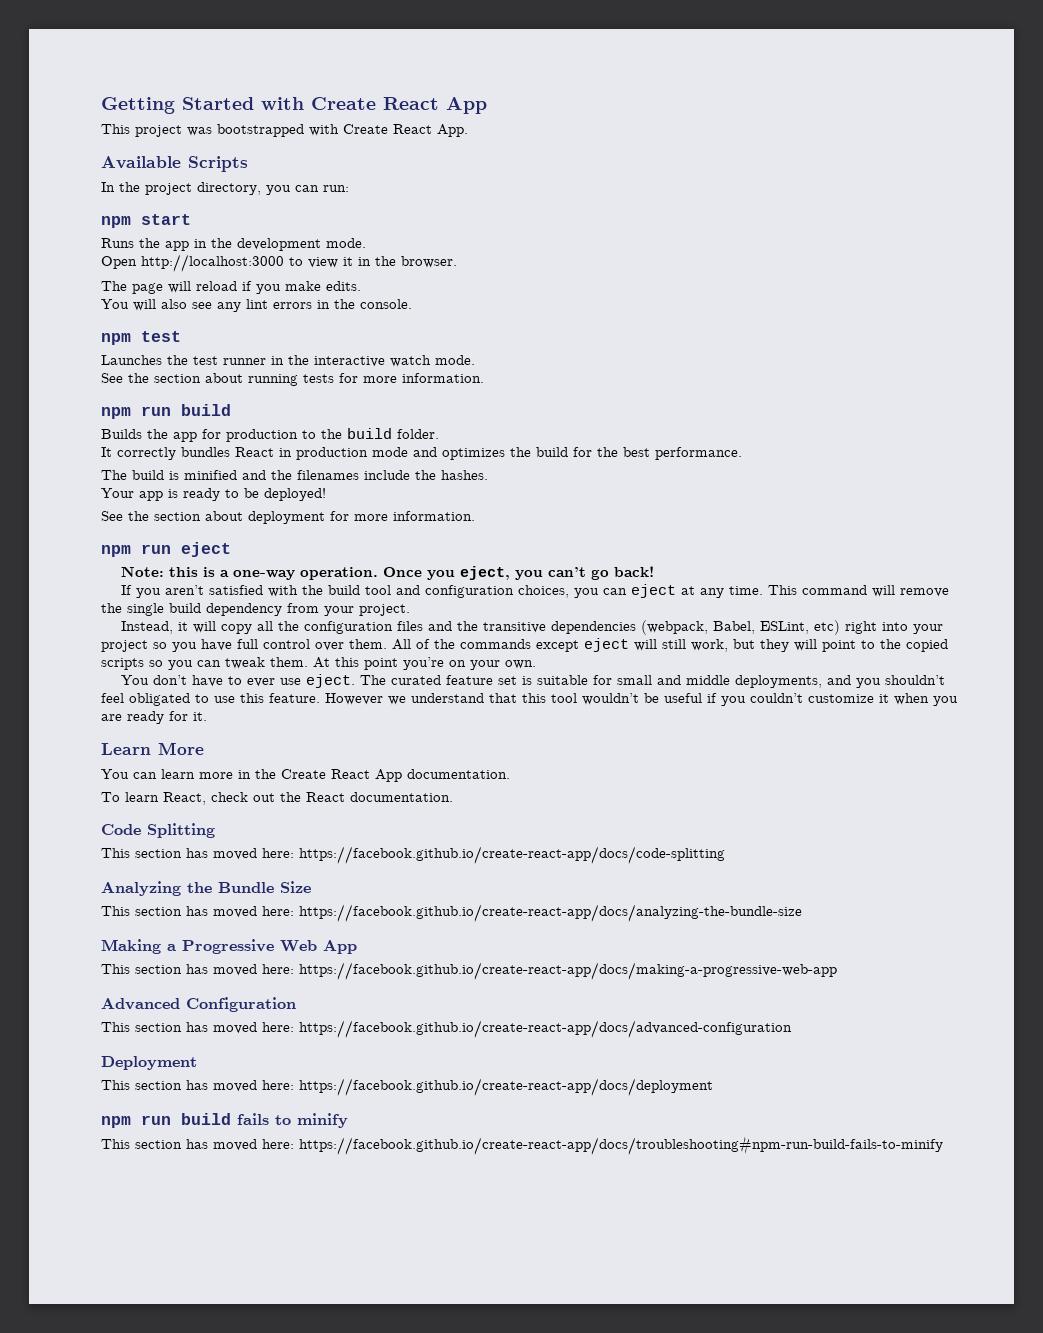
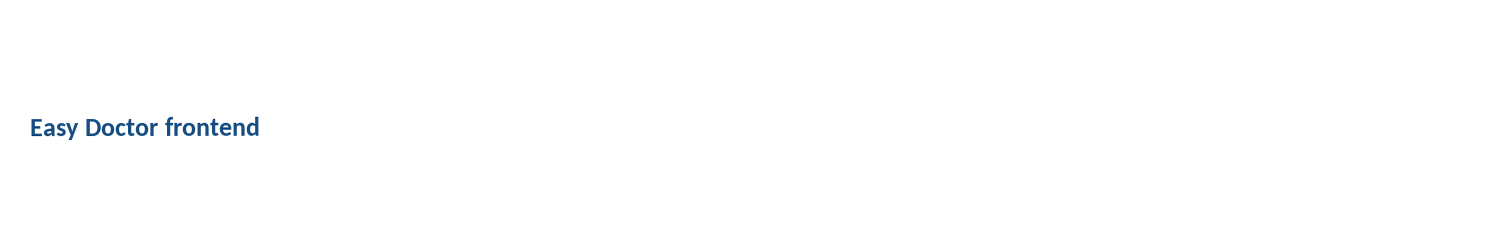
[101,97,487,114] [101,124,468,137] [101,156,248,172] [101,182,349,195] [101,214,191,228] [101,238,366,251] [101,254,457,272] [101,281,361,294] [101,299,412,312] [101,331,181,345] [101,355,475,367] [101,373,484,386] [101,404,231,419] [101,428,439,442] [101,447,742,460] [101,470,488,480] [101,488,326,501] [101,511,475,524] [101,542,231,557] [121,566,655,580] [121,584,950,598] [101,603,410,616] [121,620,944,635] [101,638,948,652] [101,657,536,670] [121,674,946,688] [101,693,958,706] [101,711,207,724] [101,742,204,755] [101,769,510,782] [101,792,453,805] [101,823,215,838] [101,846,725,864] [101,881,311,896] [101,904,802,922] [101,939,357,954] [101,962,837,980] [101,997,296,1012] [101,1020,792,1038] [101,1056,197,1070] [101,1078,713,1096] [101,1113,348,1128] [101,1136,943,1155] Getting Started with Create React App // This project was bootstrapped with Create React App. // Available Scripts // In the project directory, you can run: // npm start // Runs the app in the development mode. // Open http://localhost:3000 to view it in the browser. // The page will reload if you make edits. // You will also see any lint errors in the console. // npm test // Launches the test runner in the interactive watch mode. // See the section about running tests for more information. // npm run build // Builds the app for production to the build folder. // It correctly bundles React in production mode and optimizes the build for the best performance. // The build is minified and the filenames include the hashes. // Your app is ready to be deployed! // See the section about deployment for more information. // npm run eject // Note: this is a one-way operation. Once you eject, you can’t go back! // If you aren’t satisfied with the build tool and configuration choices, you can eject at any time. This command will remove the single build dependency from your project. // Instead, it will copy all the configuration files and the transitive dependencies (webpack, Babel, ESLint, etc) right into your project so you have full control over them. All of the commands except eject will still work, but they will point to the copied scripts so you can tweak them. At this point you’re on your own. // You don’t have to ever use eject. The curated feature set is suitable for small and middle deployments, and you shouldn’t feel obligated to use this feature. However we understand that this tool wouldn’t be useful if you couldn’t customize it when you are ready for it. // Learn More // You can learn more in the Create React App documentation. // To learn React, check out the React documentation. // Code Splitting // This section has moved here: https://facebook.github.io/create-react-app/docs/code-splitting // Analyzing the Bundle Size // This section has moved here: https://facebook.github.io/create-react-app/docs/analyzing-the-bundle-size // Making a Progressive Web App // This section has moved here: https://facebook.github.io/create-react-app/docs/making-a-progressive-web-app // Advanced Configuration // This section has moved here: https://facebook.github.io/create-react-app/docs/advanced-configuration // Deployment // This section has moved here: https://facebook.github.io/create-react-app/docs/deployment // npm run build fails to minify // This section has moved here: https://facebook.github.io/create-react-app/docs/troubleshooting#npm-run-build-fails-to-minify -> [29,116,261,141] Easy Doctor frontend

